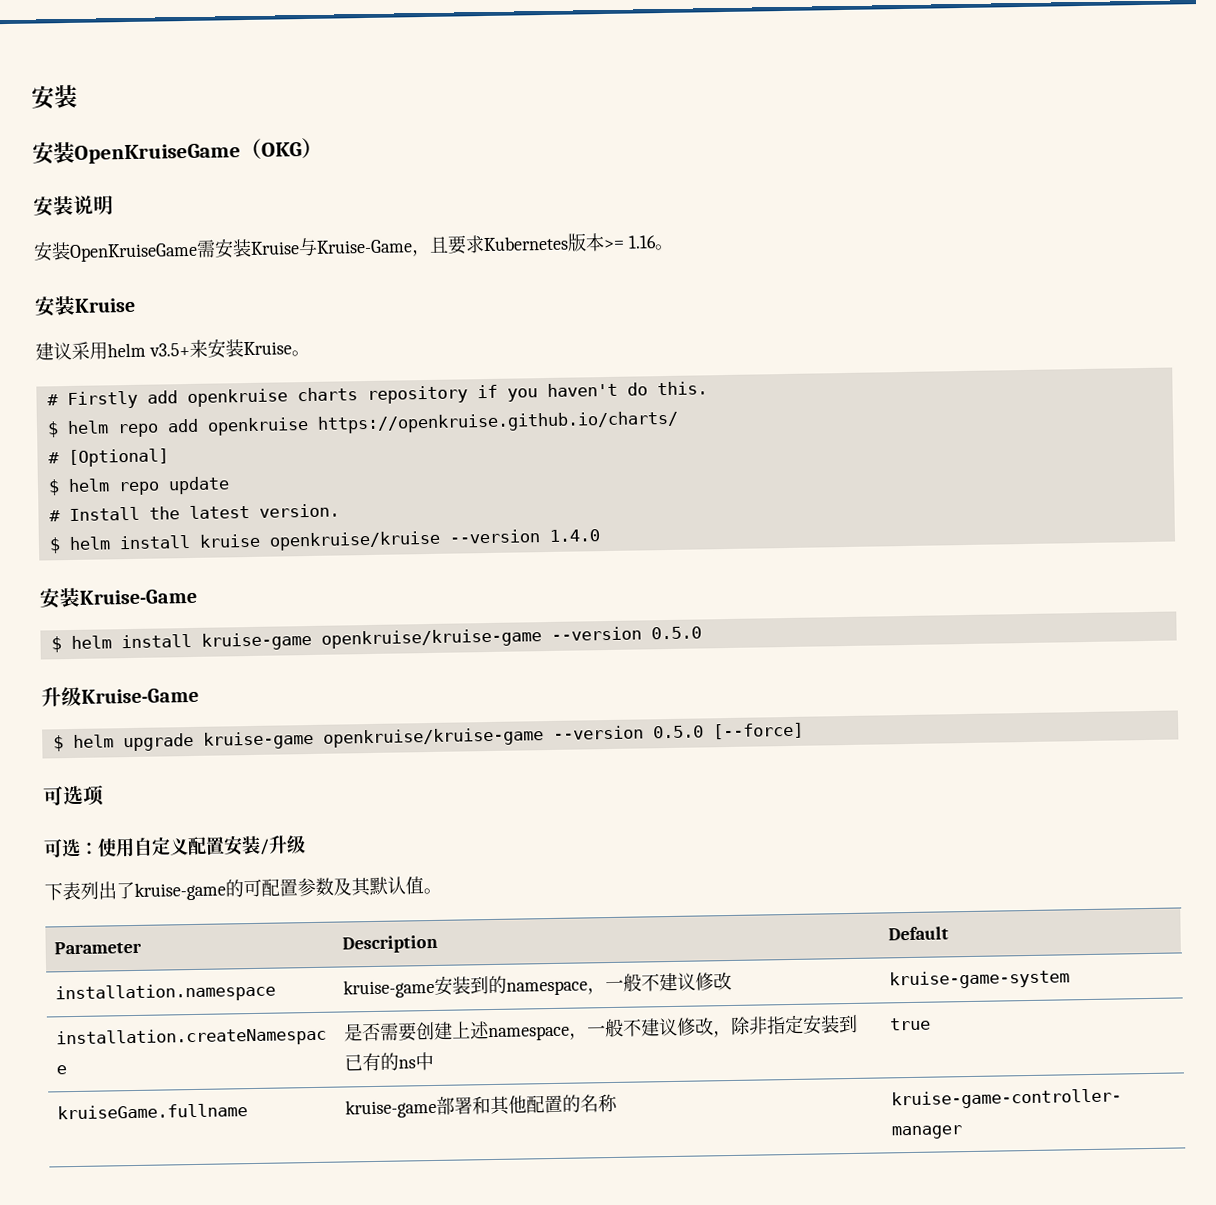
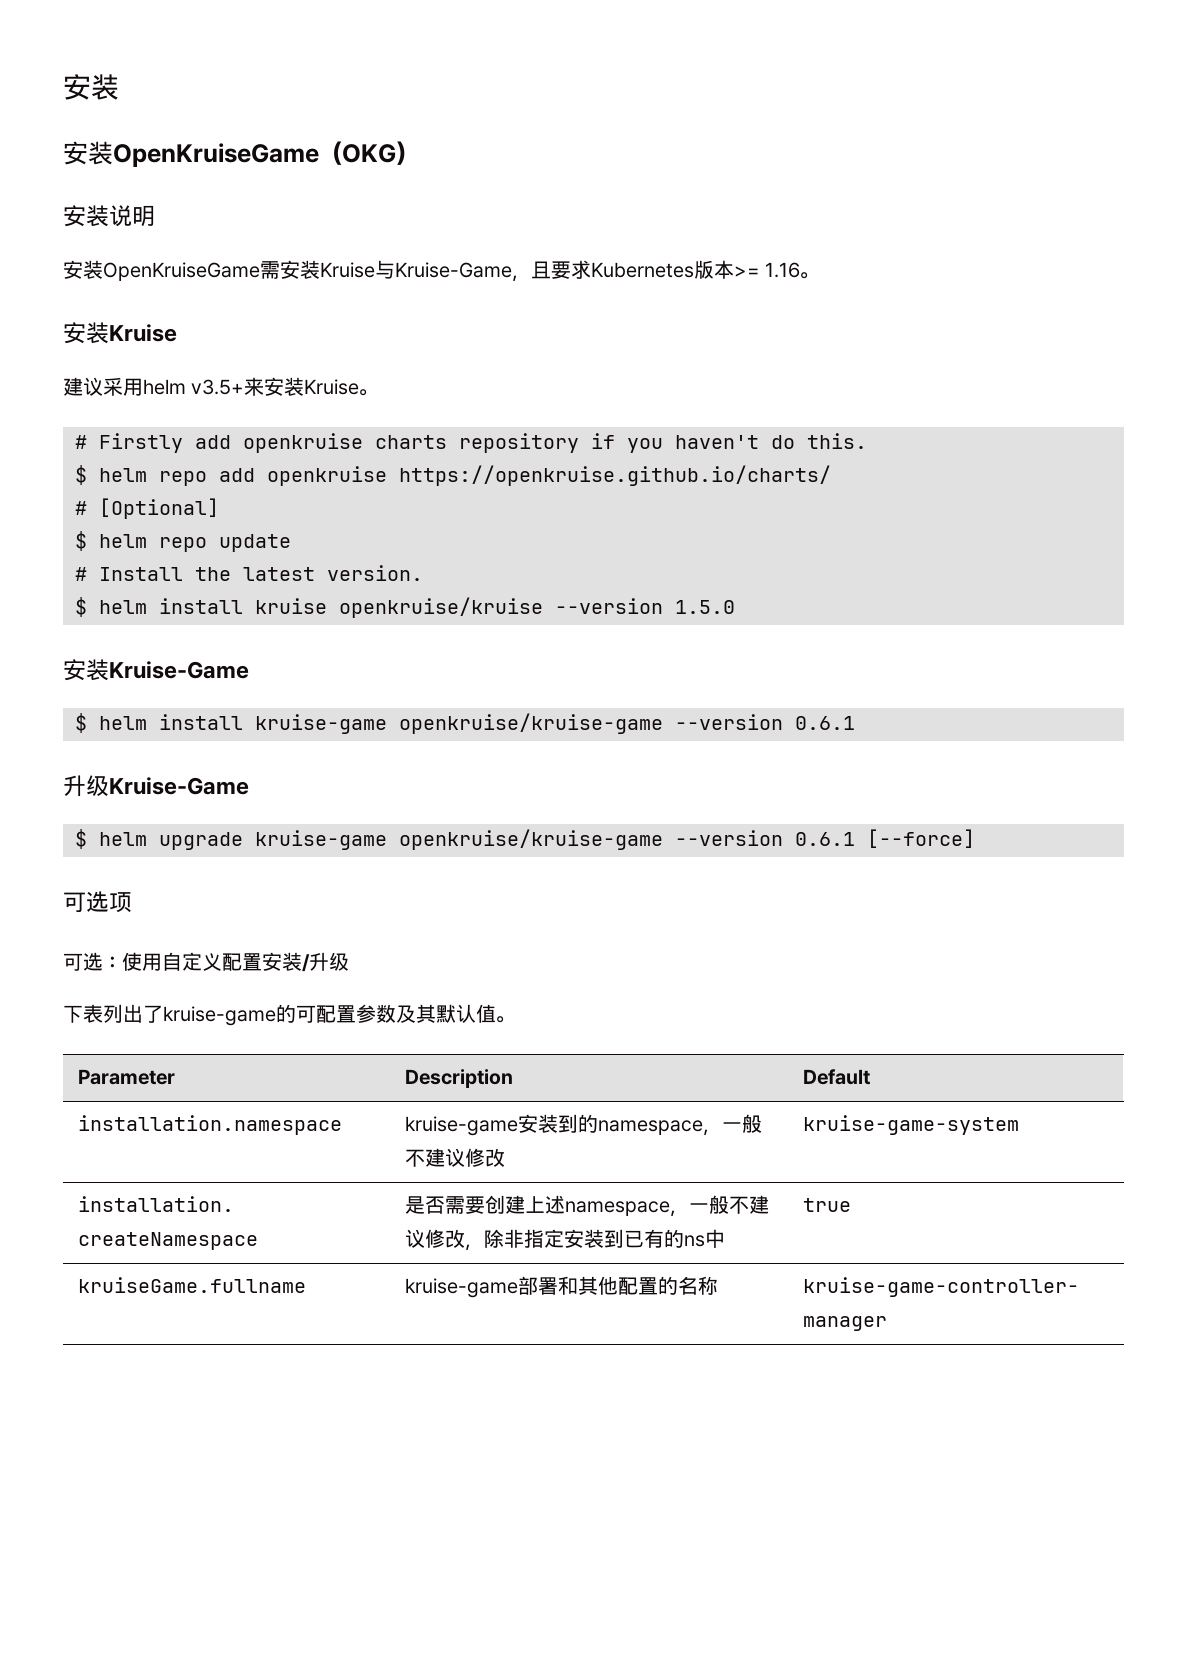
[548,529,600,542] 1.4.0 -> [675,600,735,614] 1.5.0
[650,626,702,640] 0.5.0 -> [795,716,855,730] 0.6.1
[652,725,704,739] 0.5.0 -> [795,832,855,846] 0.6.1

